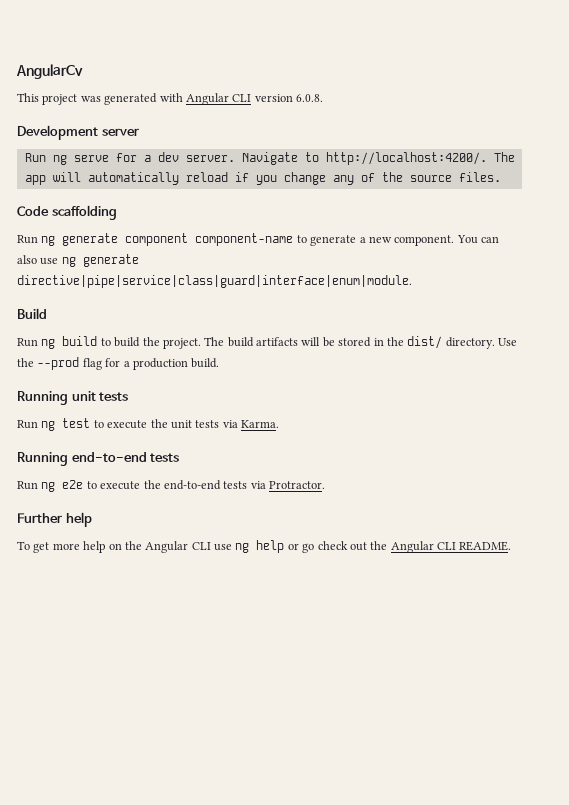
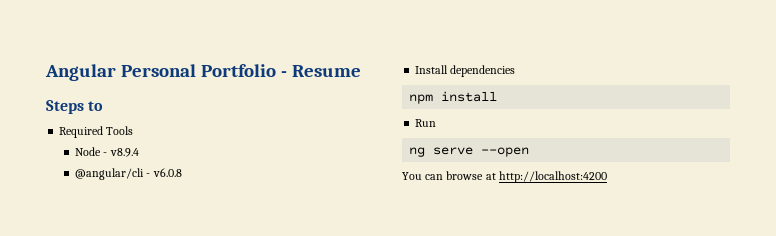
[16,64,83,79] [17,93,323,105] [17,125,139,140] [24,153,46,162] AngularCv // This project was generated with Angular CLI version 6.0.8. // Development server // Run -> [45,64,361,81] [46,100,104,114] [59,126,134,138] [75,147,139,157] [75,168,182,180] [415,65,516,77] [409,91,498,104] [415,119,437,127] Angular Personal Portfolio - Resume // Steps to // Required Tools // Node - v8.9.4 // @angular/cli - v6.0.8 // Install dependencies // npm install // Run //
[115,152,515,165] [24,172,501,185] [17,205,117,220] [17,233,499,246] [17,254,139,267] [17,275,412,288] [17,308,47,319] [17,336,517,349] [17,357,220,370] [17,391,129,405] [17,418,279,431] [17,452,180,466] [17,480,325,492] [17,512,92,527] [17,540,512,553] for a dev server. Navigate to http://localhost:4200/. The app will automatically reload if you change any of the source files. // Code scaffolding // Run ng generate component component-name to generate a new component. You can also use ng generate directive|pipe|service|class|guard|interface|enum|module. // Build // Run ng build to build the project. The build artifacts will be stored in the dist/ directory. Use the --prod flag for a production build. // Running unit tests // Run ng test to execute the unit tests via Karma. // Running end-to-end tests // Run ng e2e to execute the end-to-end tests via Protractor. // Further help // To get more help on the Angular CLI use ng help or go check out the Angular CLI README. -> [481,147,530,157] [402,171,607,183] --open // You can browse at http://localhost:4200

